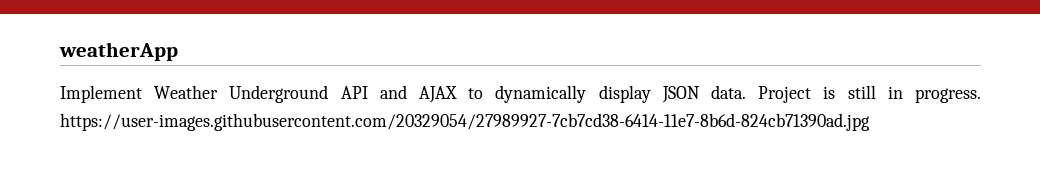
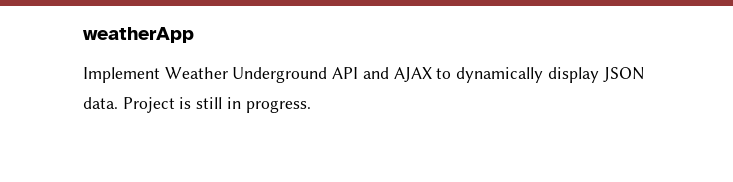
[60,113,870,131] https://user-images.githubusercontent.com/20329054/27989927-7cb7cd38-6414-11e7-8b6d-824cb71390ad.jpg -> (311, 106) none

